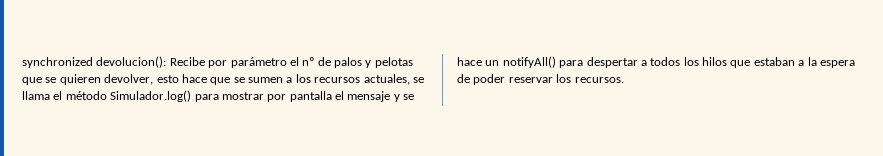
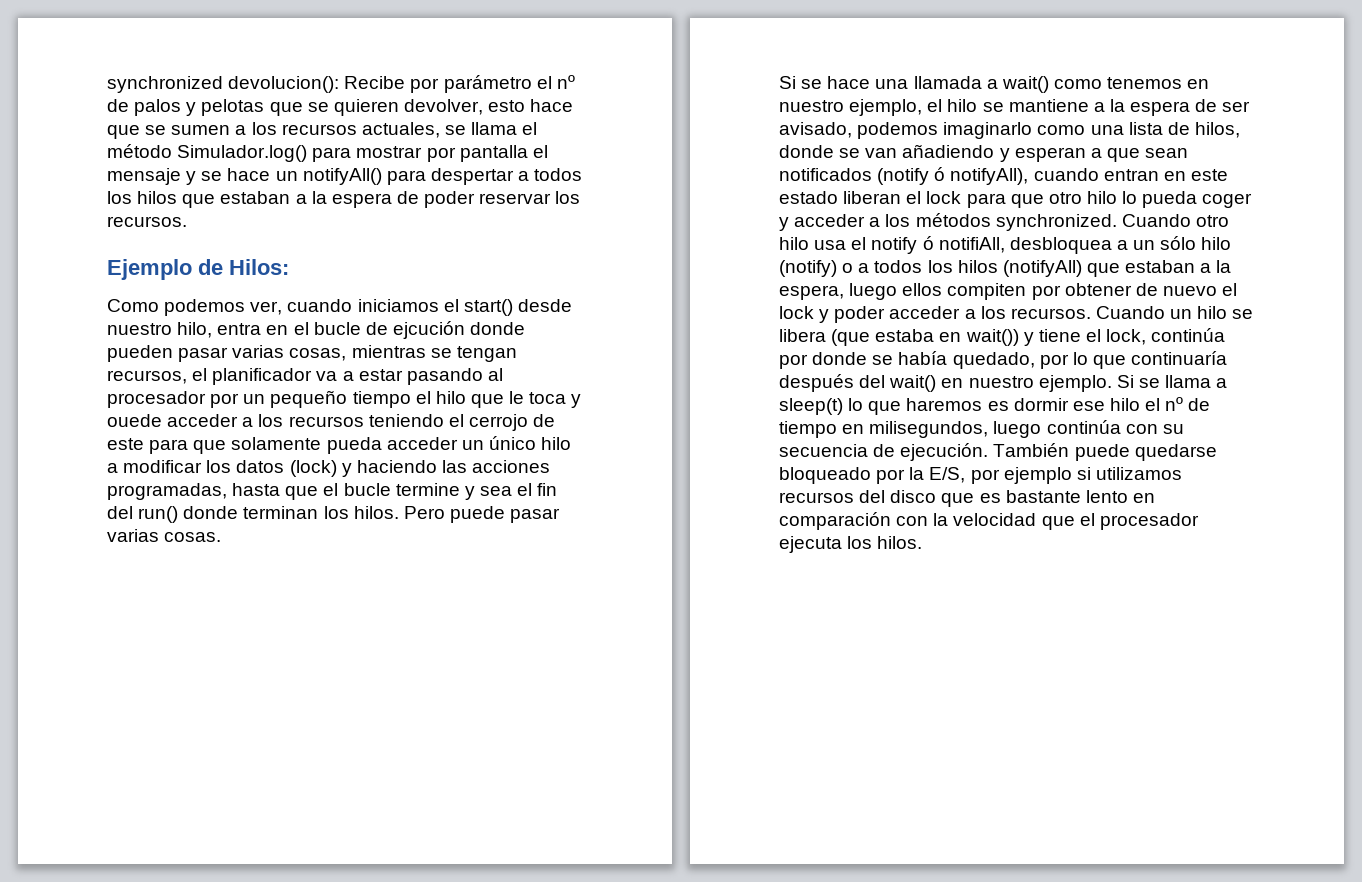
(624, 80) none -> [107,259,289,280] [107,299,572,316] [107,321,526,339] [107,345,517,362] [107,368,503,385] [107,390,582,408] [107,414,556,431] [107,436,572,454] [107,460,551,477] [107,483,558,500] [107,506,561,523] [107,529,222,542] [779,76,1210,93] [779,99,1251,116] [779,122,1240,139] [779,144,1189,162] [779,167,1228,185] [779,191,1253,208] [779,213,1229,231] [779,236,1232,254] [779,260,1232,277] [779,283,1238,300] [779,306,1254,323] [779,328,1226,346] [779,351,1228,369] [779,374,1228,392] [779,397,1211,415] [779,420,1184,438] [779,443,1217,461] [779,467,1182,484] [779,490,1155,507] [779,512,1199,530] [779,536,923,553] // Ejemplo de Hilos: // Como podemos ver, cuando iniciamos el start() desde nuestro hilo, entra en el bucle de ejcución donde pueden pasar varias cosas, mientras se tengan recursos, el planificador va a estar pasando al procesador por un pequeño tiempo el hilo que le toca y ouede acceder a los recursos teniendo el cerrojo de este para que solamente pueda acceder un único hilo a modificar los datos (lock) y haciendo las acciones programadas, hasta que el bucle termine y sea el fin del run() donde terminan los hilos. Pero puede pasar varias cosas. // Si se hace una llamada a wait() como tenemos en nuestro ejemplo, el hilo se mantiene a la espera de ser avisado, podemos imaginarlo como una lista de hilos, donde se van añadiendo y esperan a que sean notificados (notify ó notifyAll), cuando entran en este estado liberan el lock para que otro hilo lo pueda coger y acceder a los métodos synchronized. Cuando otro hilo usa el notify ó notifiAll, desbloquea a un sólo hilo (notify) o a todos los hilos (notifyAll) que estaban a la espera, luego ellos compiten por obtener de nuevo el lock y poder acceder a los recursos. Cuando un hilo se libera (que estaba en wait()) y tiene el lock, continúa por donde se había quedado, por lo que continuaría después del wait() en nuestro ejemplo. Si se llama a sleep(t) lo que haremos es dormir ese hilo el nº de tiempo en milisegundos, luego continúa con su secuencia de ejecución. También puede quedarse bloqueado por la E/S, por ejemplo si utilizamos recursos del disco que es bastante lento en comparación con la velocidad que el procesador ejecuta los hilos.

